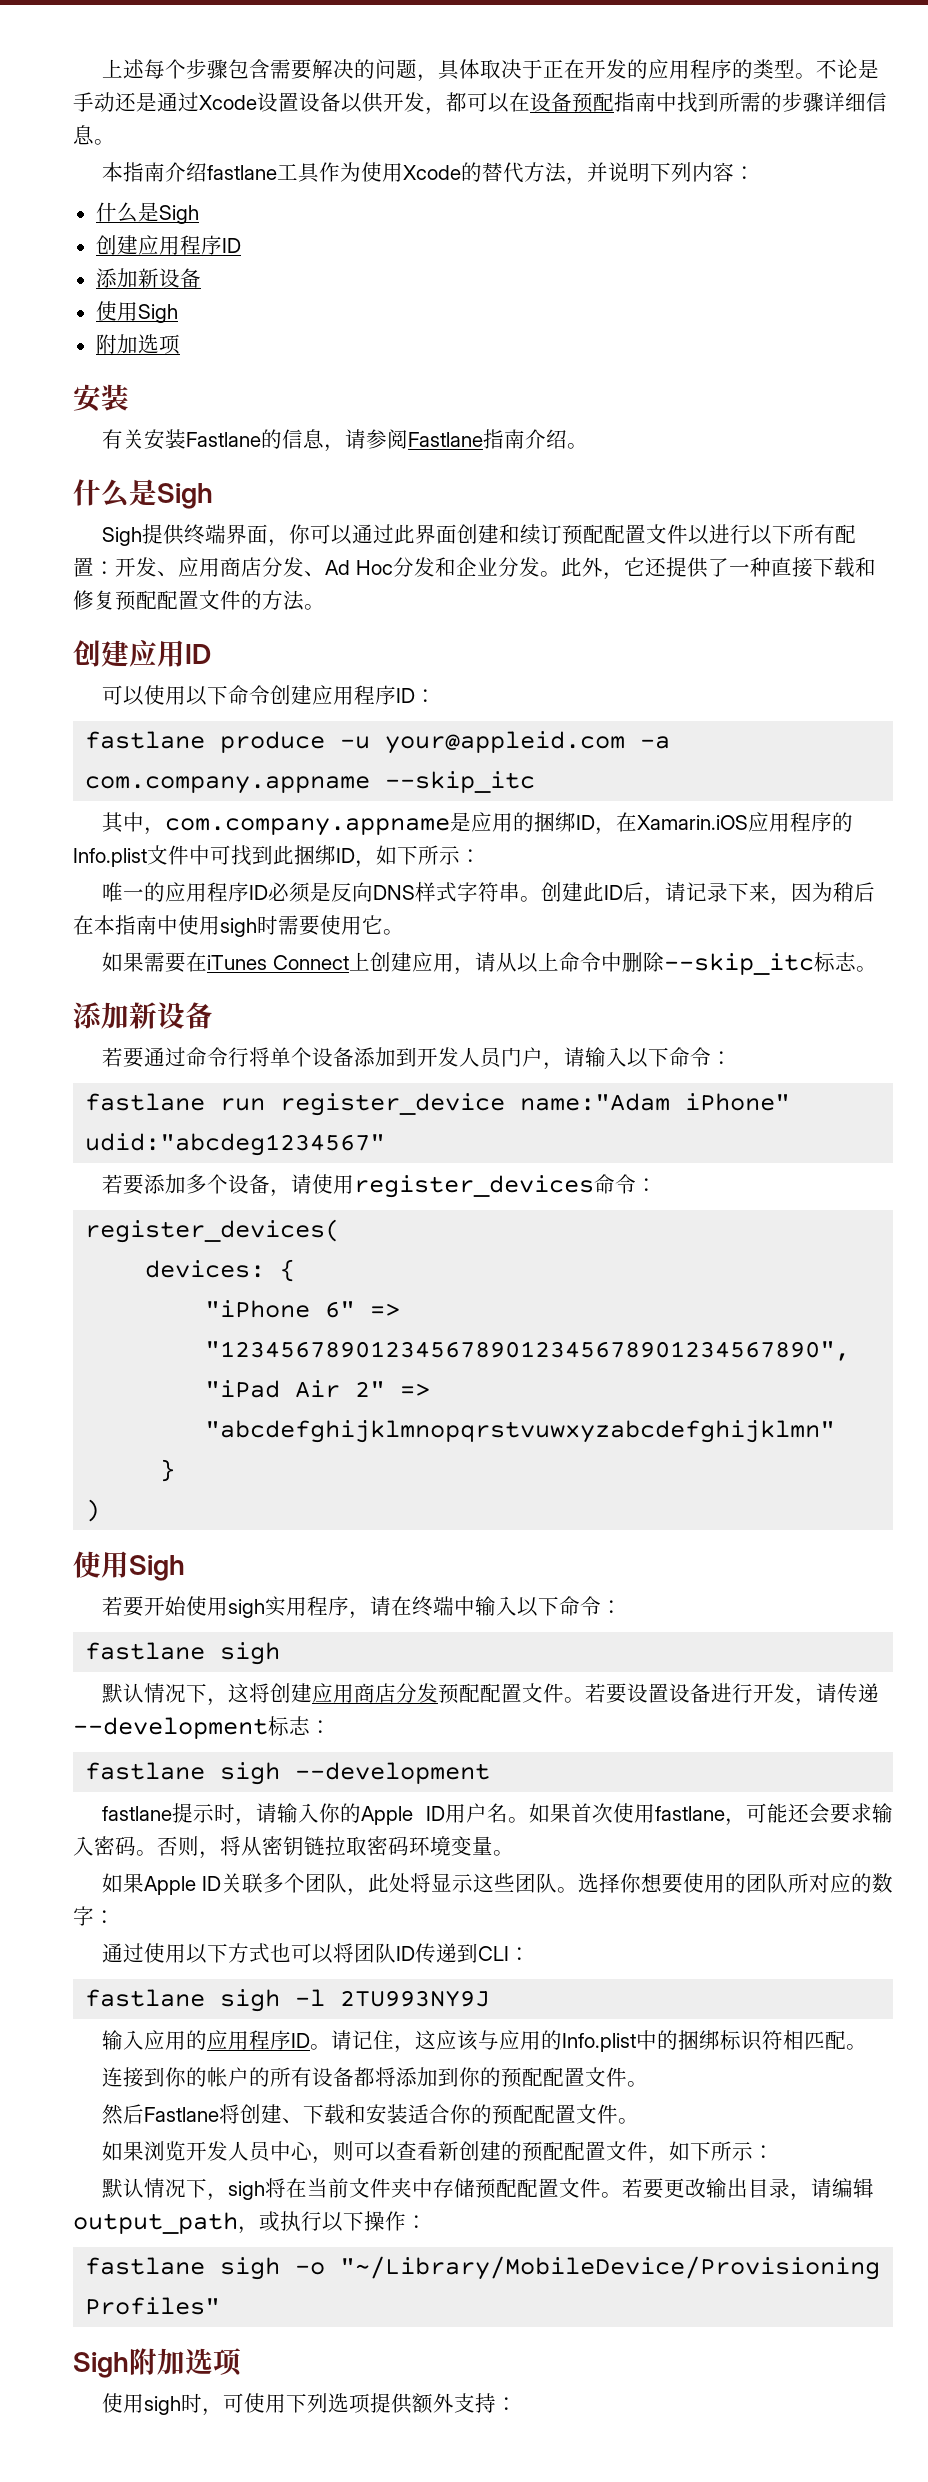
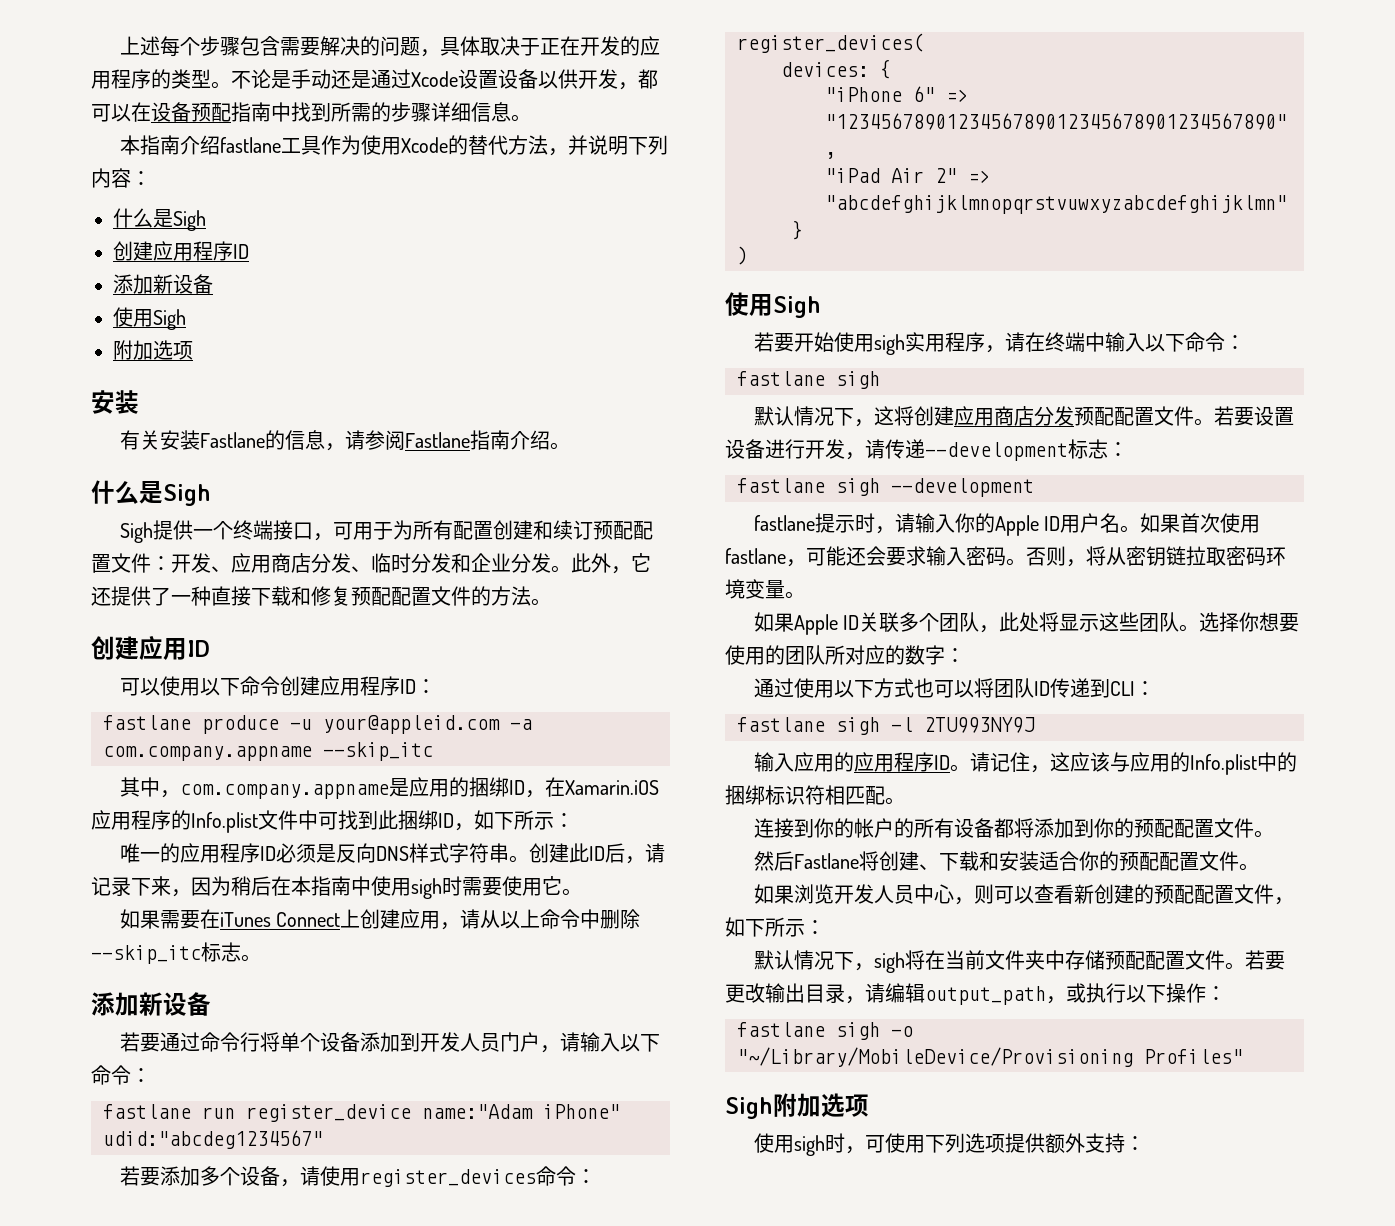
[184,524,458,547] 终端界面，你可以通过此界面 -> [192,520,493,541] 一个终端接口，可用于为所有配置
[688,524,857,545] [73,557,94,577] 以进行以下所有配置 -> (151, 563) none
[325,560,393,575] Ad Hoc -> [371,553,411,573] 临时

